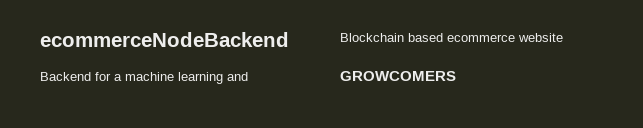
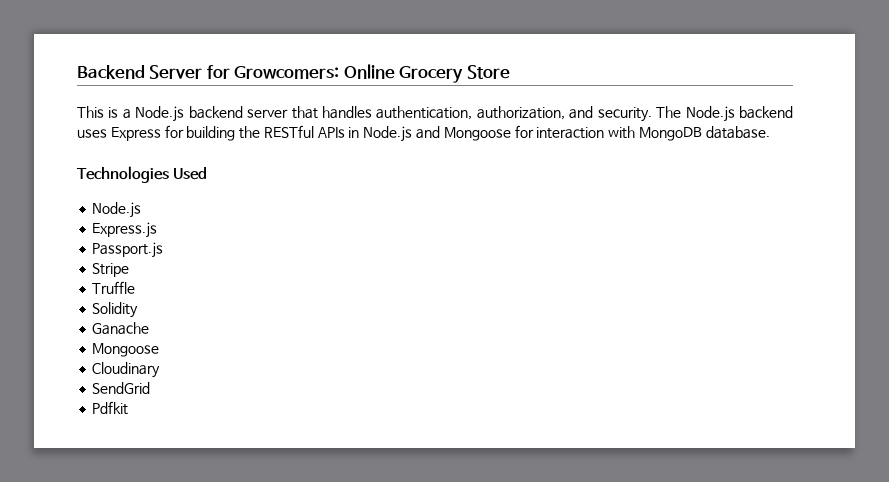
[40,32,289,47] [40,72,248,84] [340,33,563,42] [340,71,456,81] ecommerceNodeBackend // Backend for a machine learning and Blockchain based ecommerce website // GROWCOMERS -> [77,64,510,83] [77,106,793,122] [77,125,770,142] [77,166,208,183] [92,202,142,218] [92,222,158,238] [92,242,164,258] [92,263,130,277] [92,281,136,294] [92,302,139,318] [92,322,150,335] [92,343,160,357] [92,362,161,378] [92,382,151,394] [92,401,129,415] Backend Server for Growcomers: Online Grocery Store // This is a Node.js backend server that handles authentication, authorization, and security. The Node.js backend uses Express for building the RESTful APIs in Node.js and Mongoose for interaction with MongoDB database. // Technologies Used // Node.js // Express.js // Passport.js // Stripe // Truffle // Solidity // Ganache // Mongoose // Cloudinary // SendGrid // Pdfkit

